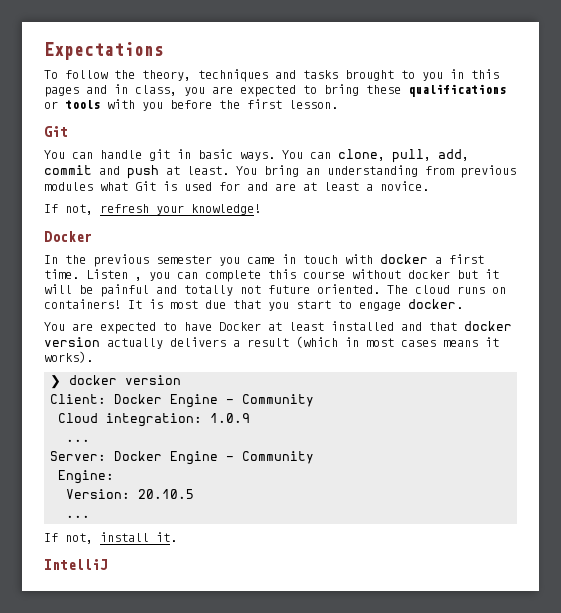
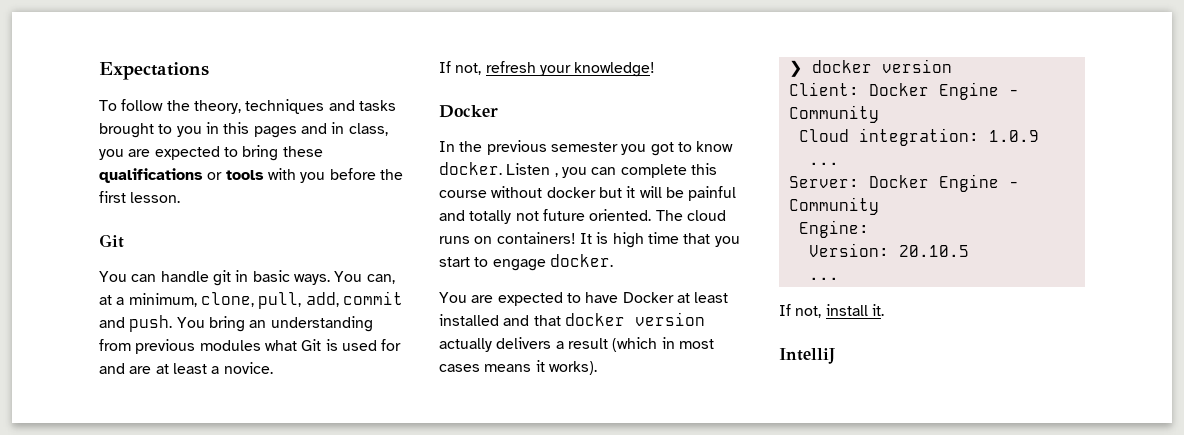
[310,152,331,159] can -> [366,274,395,284] [99,293,197,307] can, at a minimum,
[127,165,229,179] push at least. -> [129,315,173,332] push.
[247,254,484,264] [44,269,79,279] came in touch with docker a first time. -> [650,141,734,156] [439,162,502,175] got to know docker.
[170,300,226,309] most due -> [612,232,679,248] high time

